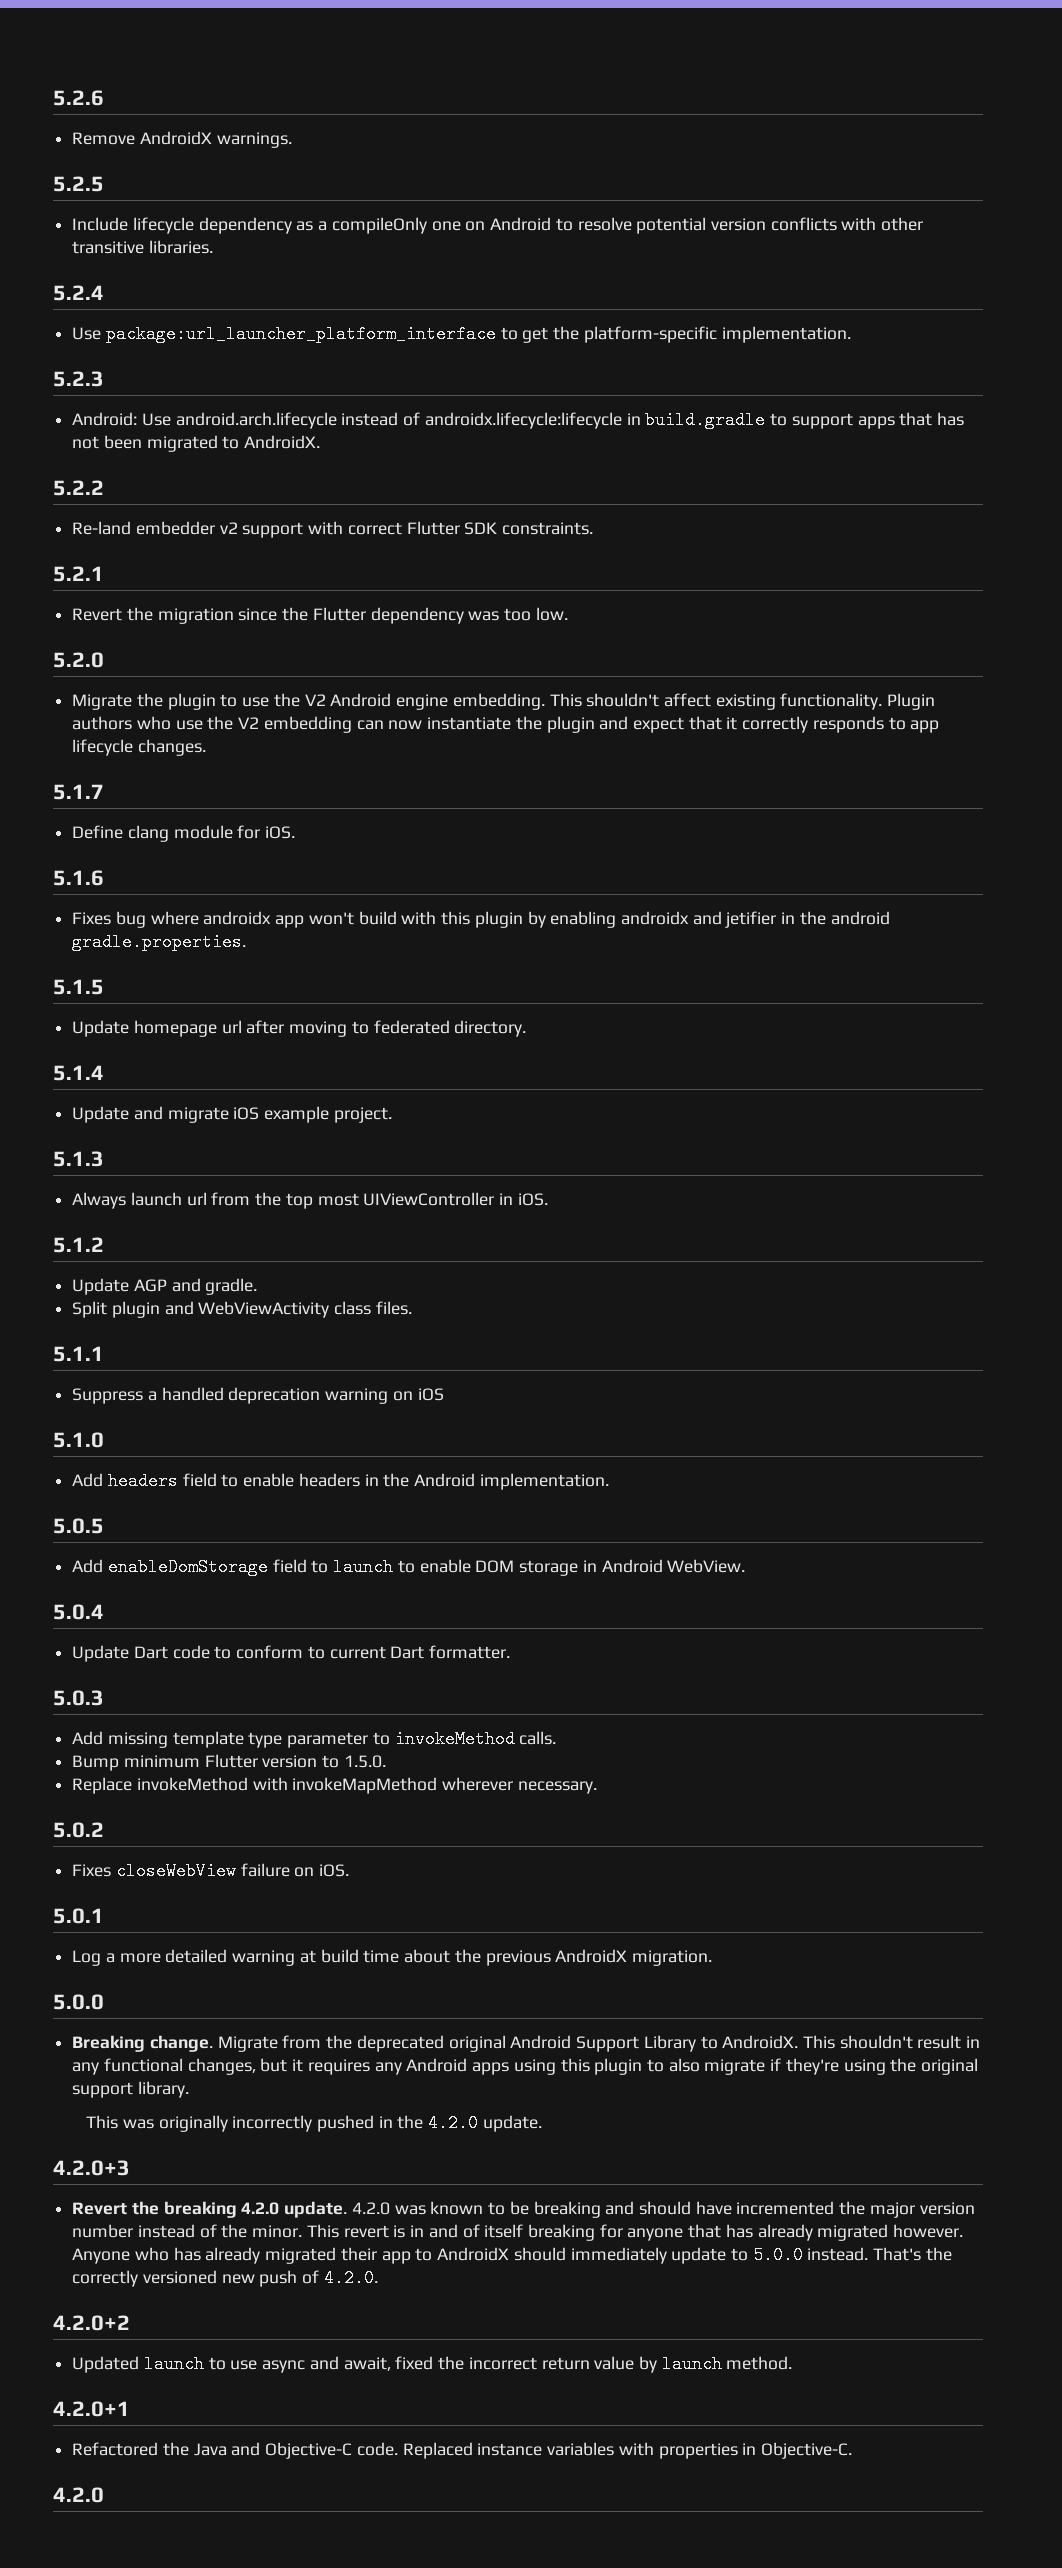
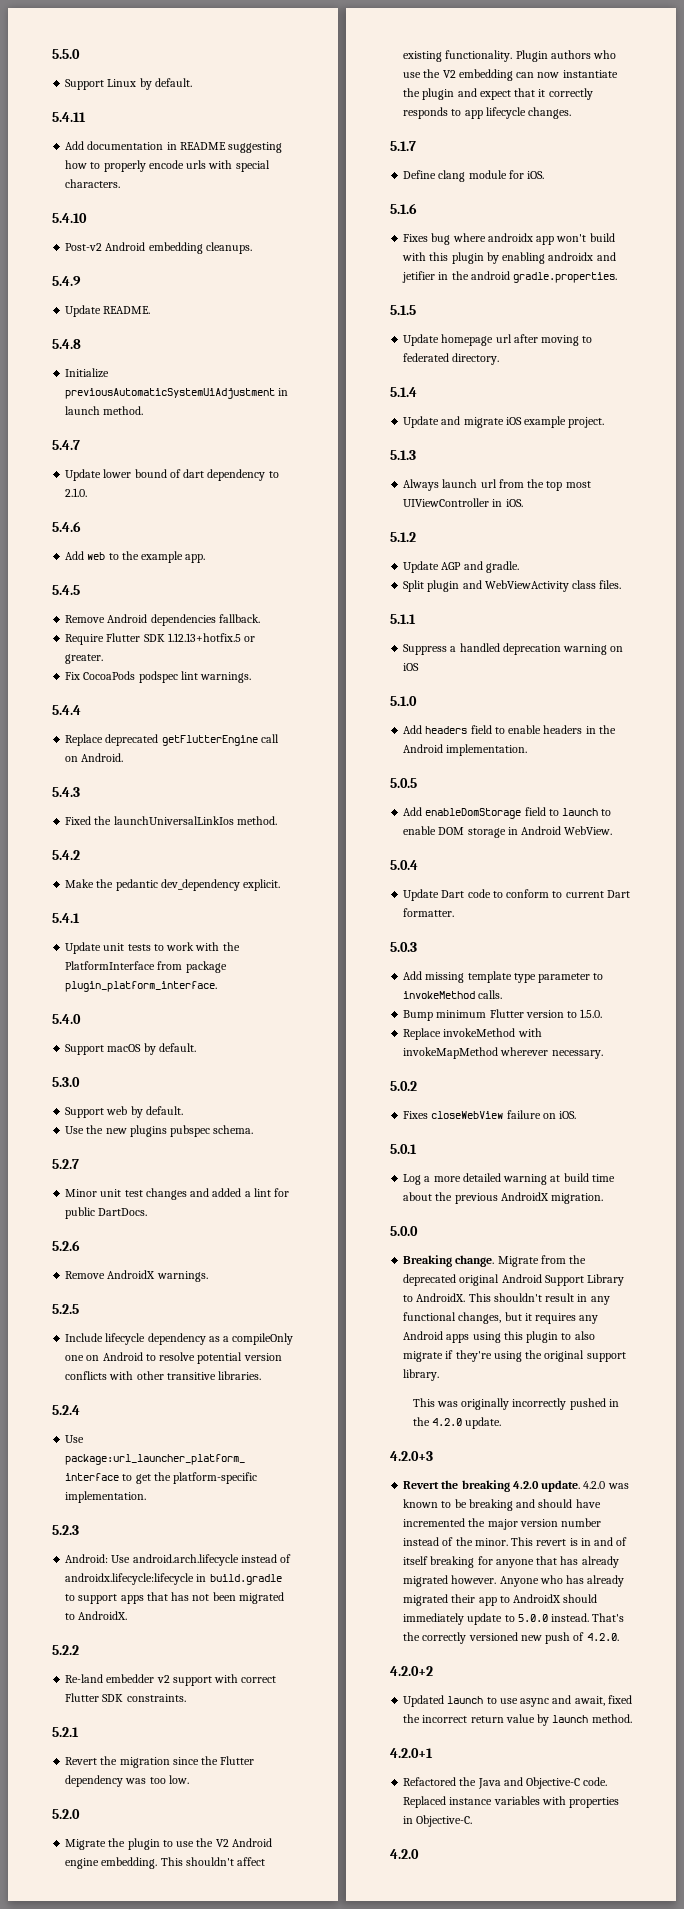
(53, 98) none -> [52,49,80,59] [65,78,192,90] [52,112,86,122] [65,141,283,153] [65,160,270,172] [65,179,121,188] [52,213,87,223] [65,242,252,254] [52,276,81,286] [65,305,151,317] [52,339,81,349] [65,368,110,378] [65,388,289,399] [65,406,144,415] [52,440,80,450] [65,469,279,481] [65,488,88,497] [52,521,81,532] [65,551,206,563] [52,585,80,595] [65,614,260,626] [65,633,256,645] [65,654,104,664] [65,671,252,683] [52,705,81,715] [65,734,279,746] [65,753,124,762] [52,787,80,797] [65,816,277,825] [52,850,80,860] [65,879,281,891] [52,913,80,923] [65,942,240,954] [65,961,227,973] [65,981,218,992] [52,1014,81,1024] [65,1043,196,1055] [52,1077,80,1087] [65,1106,183,1118] [65,1125,254,1137] [52,1159,79,1169] [65,1188,290,1200] [65,1207,148,1219] 5.5.0 // Support Linux by default. // 5.4.11 // Add documentation in README suggesting how to properly encode urls with special characters. // 5.4.10 // Post-v2 Android embedding cleanups. // 5.4.9 // Update README. // 5.4.8 // Initialize previousAutomaticSystemUiAdjustment in launch method. // 5.4.7 // Update lower bound of dart dependency to 2.1.0. // 5.4.6 // Add web to the example app. // 5.4.5 // Remove Android dependencies fallback. // Require Flutter SDK 1.12.13+hotfix.5 or greater. // Fix CocoaPods podspec lint warnings. // 5.4.4 // Replace deprecated getFlutterEngine call on Android. // 5.4.3 // Fixed the launchUniversalLinkIos method. // 5.4.2 // Make the pedantic dev_dependency explicit. // 5.4.1 // Update unit tests to work with the PlatformInterface from package plugin_platform_interface. // 5.4.0 // Support macOS by default. // 5.3.0 // Support web by default. // Use the new plugins pubspec schema. // 5.2.7 // Minor unit test changes and added a lint for public DartDocs. //

